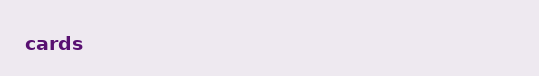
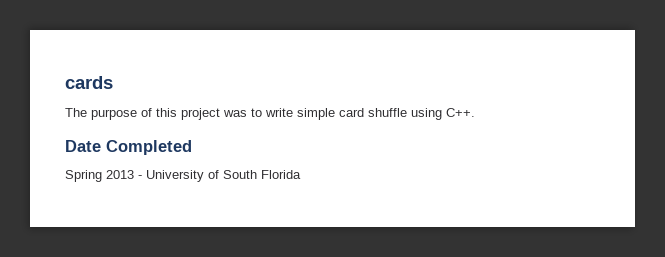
(83, 43) none -> [65,108,475,120] [65,140,192,155] [65,170,301,182] // The purpose of this project was to write simple card shuffle using C++. // Date Completed // Spring 2013 - University of South Florida

